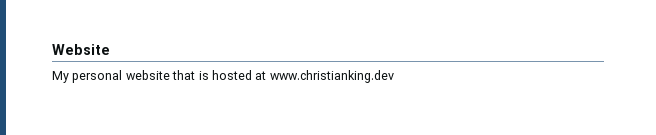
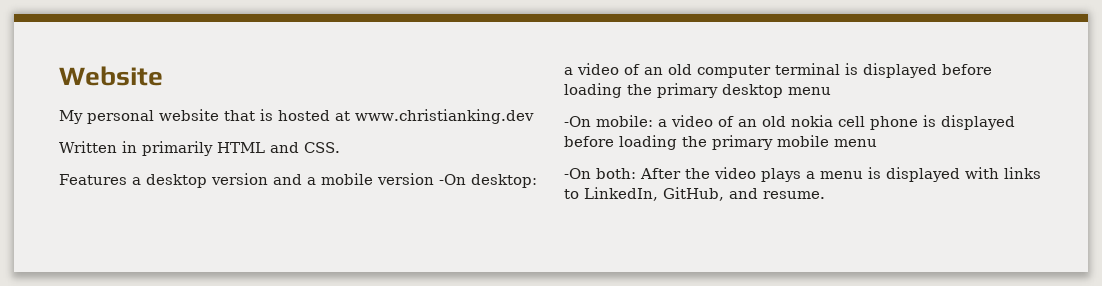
(394, 76) none -> [59,141,340,156] [59,173,537,188] [564,63,992,78] [564,83,831,98] [564,115,1015,130] [564,135,877,150] [564,167,1041,182] [564,187,825,201] // Written in primarily HTML and CSS. // Features a desktop version and a mobile version -On desktop: a video of an old computer terminal is displayed before loading the primary desktop menu // -On mobile: a video of an old nokia cell phone is displayed before loading the primary mobile menu // -On both: After the video plays a menu is displayed with links to LinkedIn, GitHub, and resume.

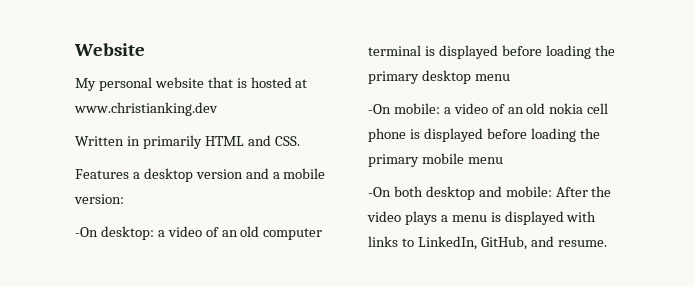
[377,173,434,185] version -> [74,194,124,204] version: //
[596,168,636,179] both: -> [393,186,552,200] both desktop and mobile:

